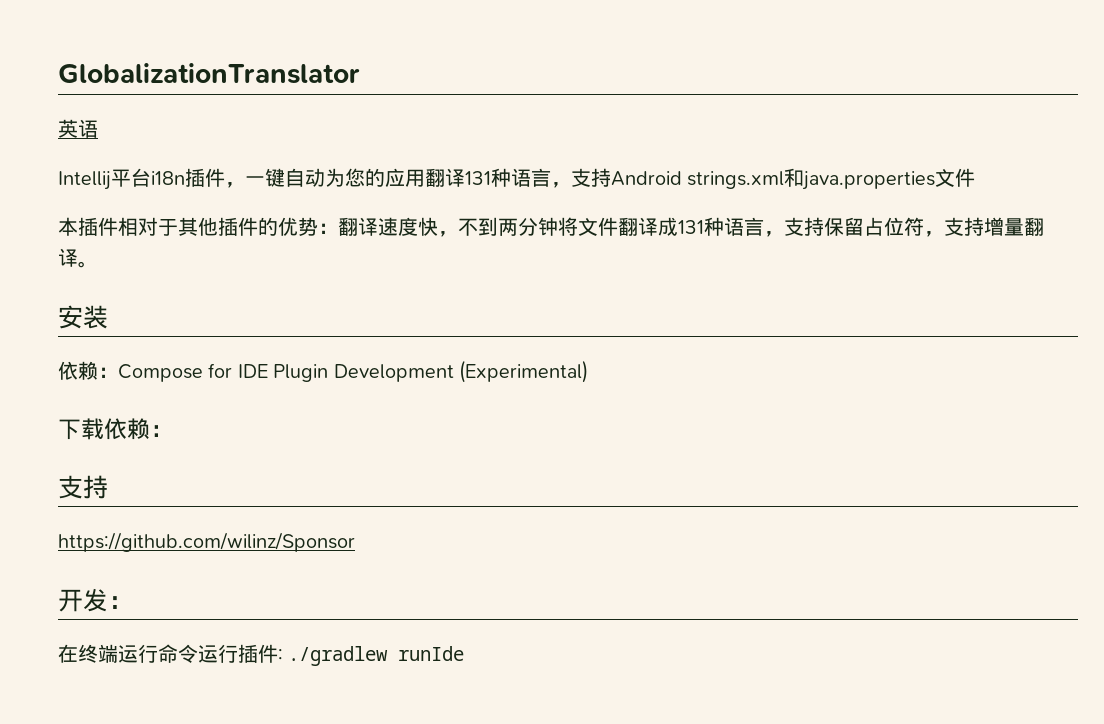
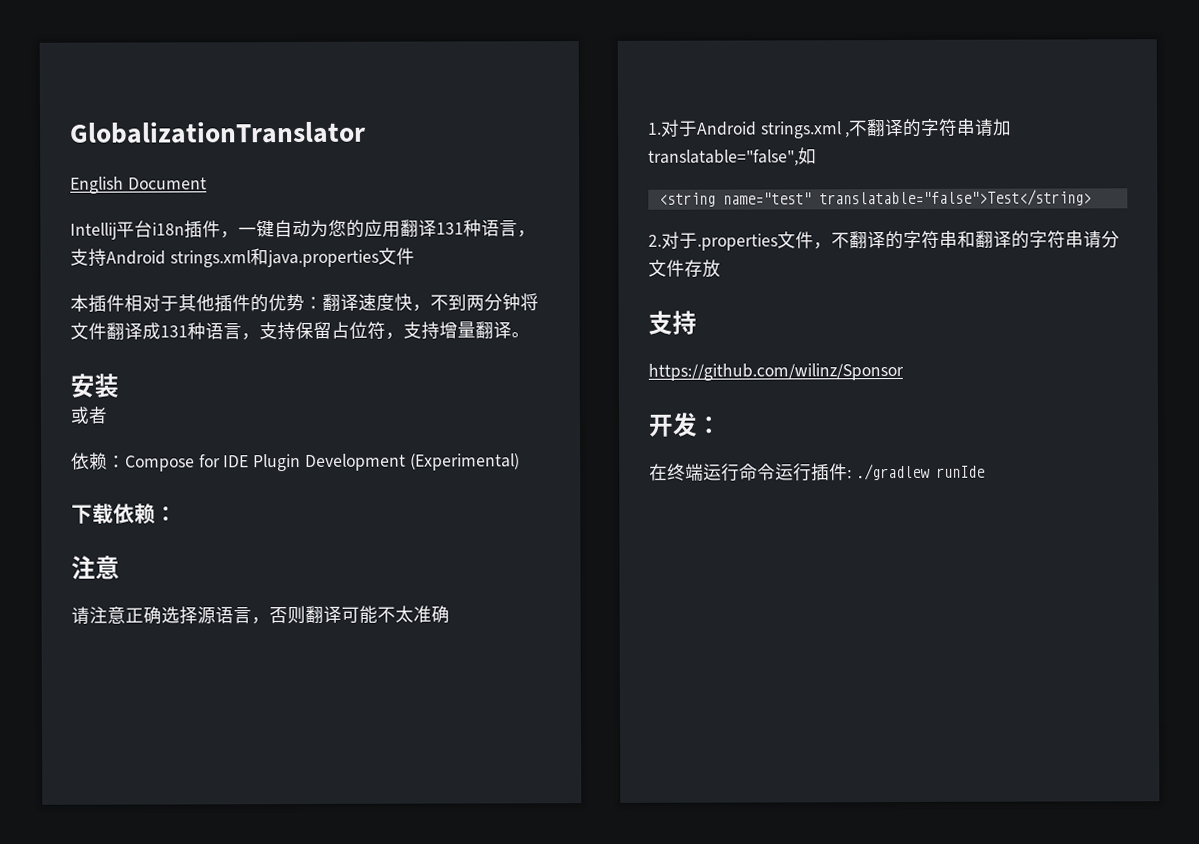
[58,119,98,138] 英语 -> [70,176,207,194] English Document
(108, 317) none -> [70,406,108,424] // 或者
(173, 431) none -> [71,555,120,580] [71,605,450,625] [648,118,1013,139] [648,147,817,166] [658,189,1092,207] [648,230,1120,251] [648,259,721,278] // 注意 // 请注意正确选择源语言，否则翻译可能不太准确 // 1.对于Android strings.xml ,不翻译的字符串请加translatable="false",如 // <string name="test" translatable="false">Test</string> // 2.对于.properties文件，不翻译的字符串和翻译的字符串请分文件存放

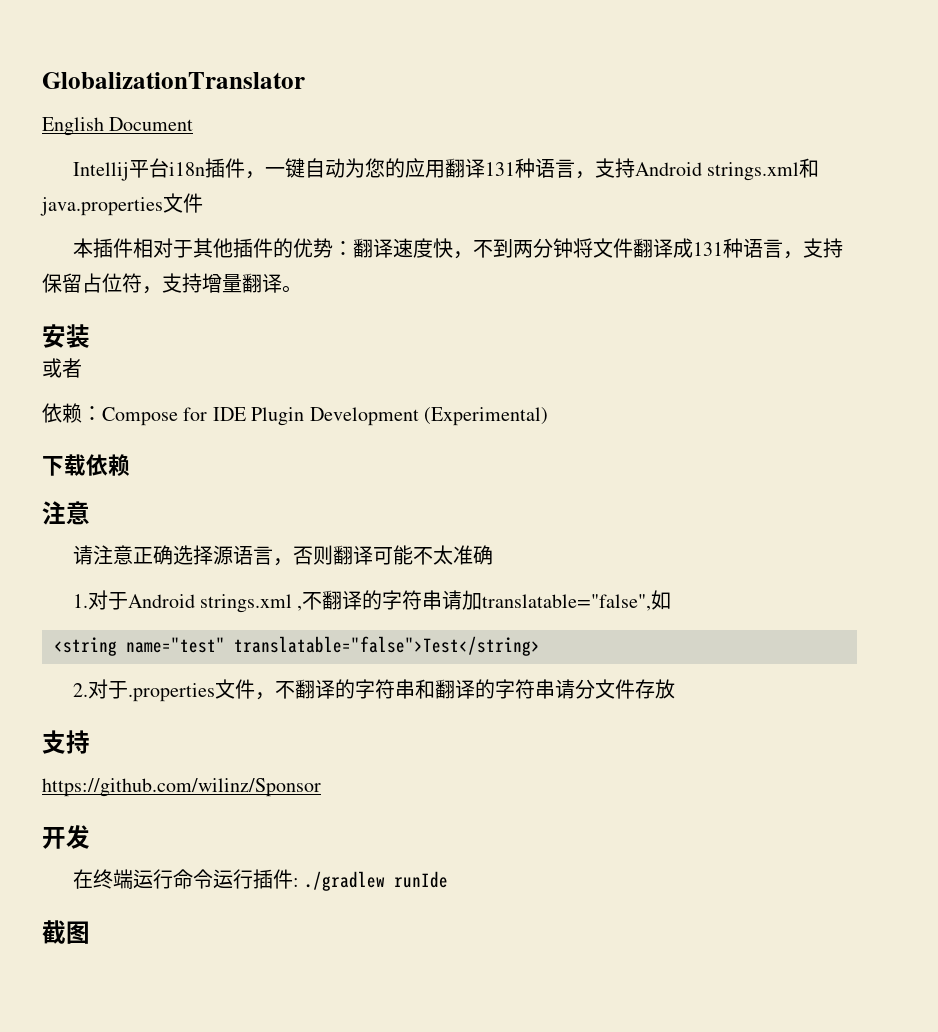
[155,506,177,522] ： -> (130, 465) none
[696,416,722,434] ： -> (90, 837) none
(985, 471) none -> [42,920,90,944] // 截图

